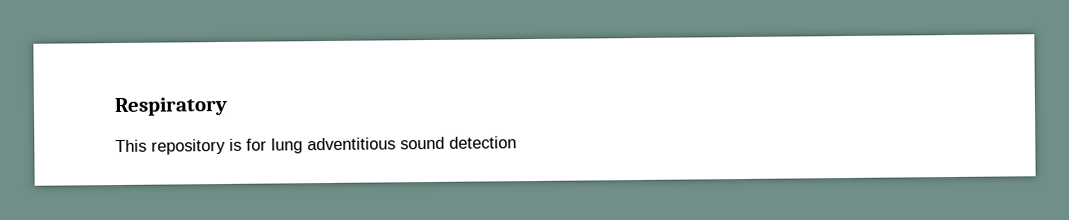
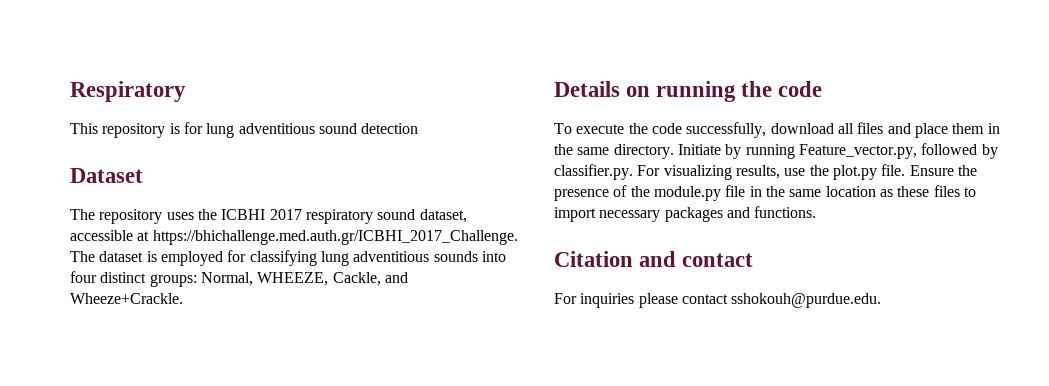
(517, 142) none -> [70,168,143,183] [70,209,467,224] [70,230,518,245] [70,250,506,266] [70,271,408,287] [70,293,183,304] [554,81,823,102] [554,122,1000,138] [554,143,998,159] [554,164,977,180] [554,185,976,201] [554,206,817,222] [554,251,754,267] [554,293,882,308] // Dataset // The repository uses the ICBHI 2017 respiratory sound dataset, accessible at https://bhichallenge.med.auth.gr/ICBHI_2017_Challenge. The dataset is employed for classifying lung adventitious sounds into four distinct groups: Normal, WHEEZE, Cackle, and Wheeze+Crackle. // Details on running the code // To execute the code successfully, download all files and place them in the same directory. Initiate by running Feature_vector.py, followed by classifier.py. For visualizing results, use the plot.py file. Ensure the presence of the module.py file in the same location as these files to import necessary packages and functions. // Citation and contact // For inquiries please contact sshokouh@purdue.edu.

